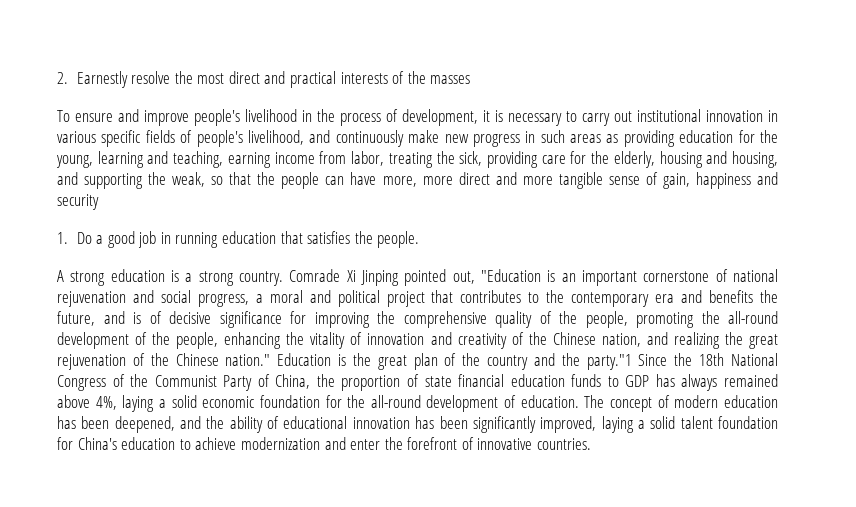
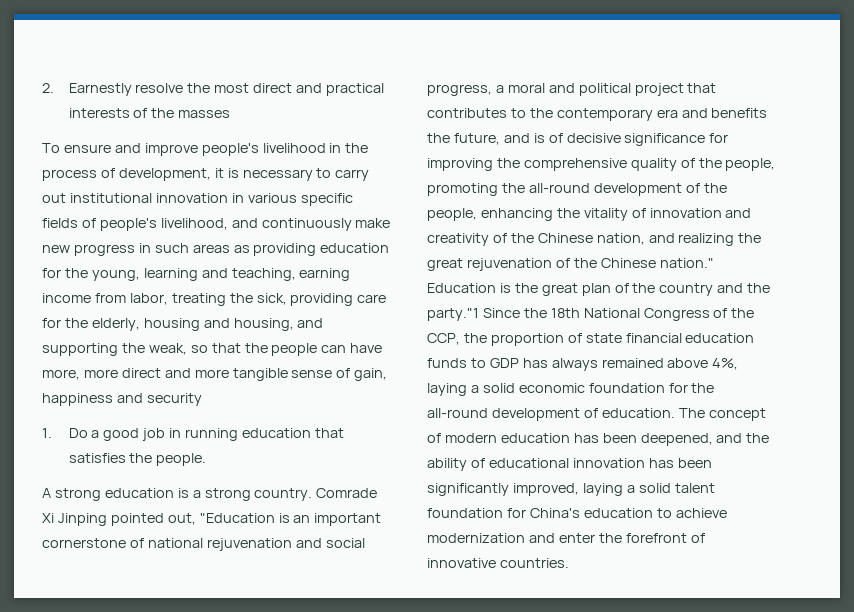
[154,374,311,391] Communist Party of China, -> [427,333,460,345] CCP,

